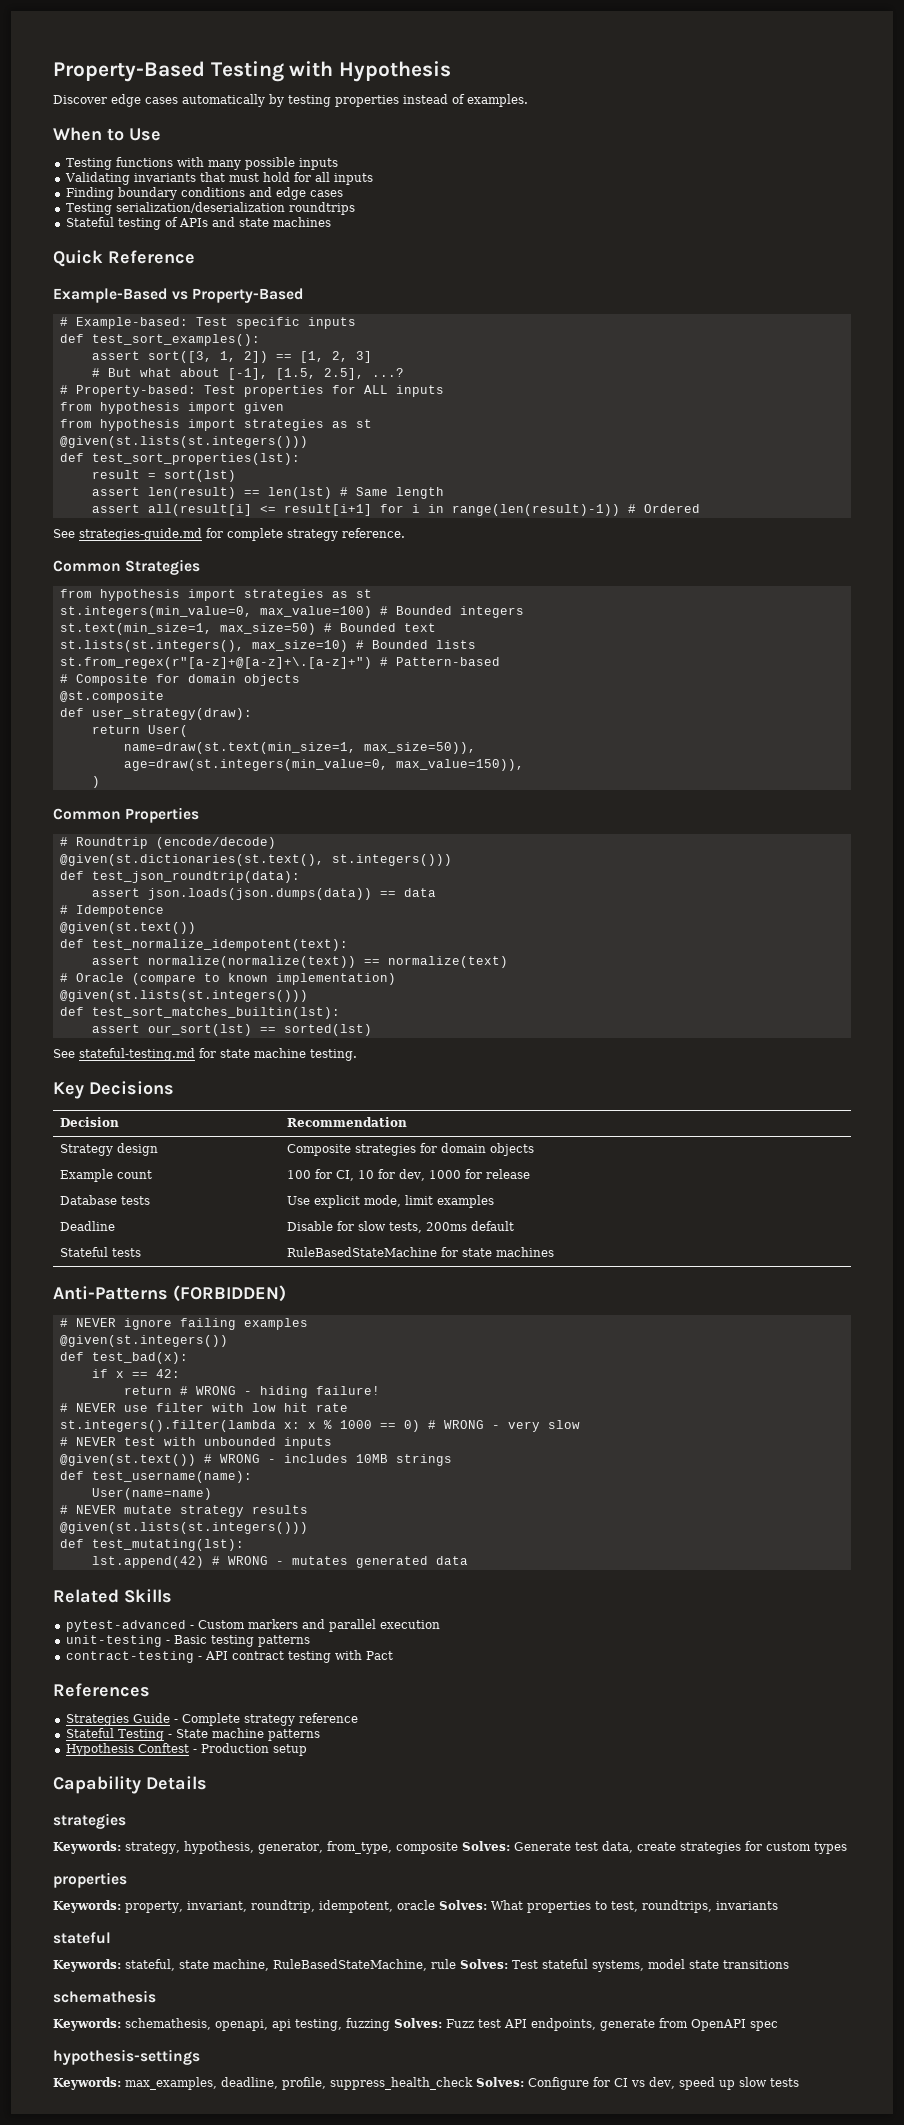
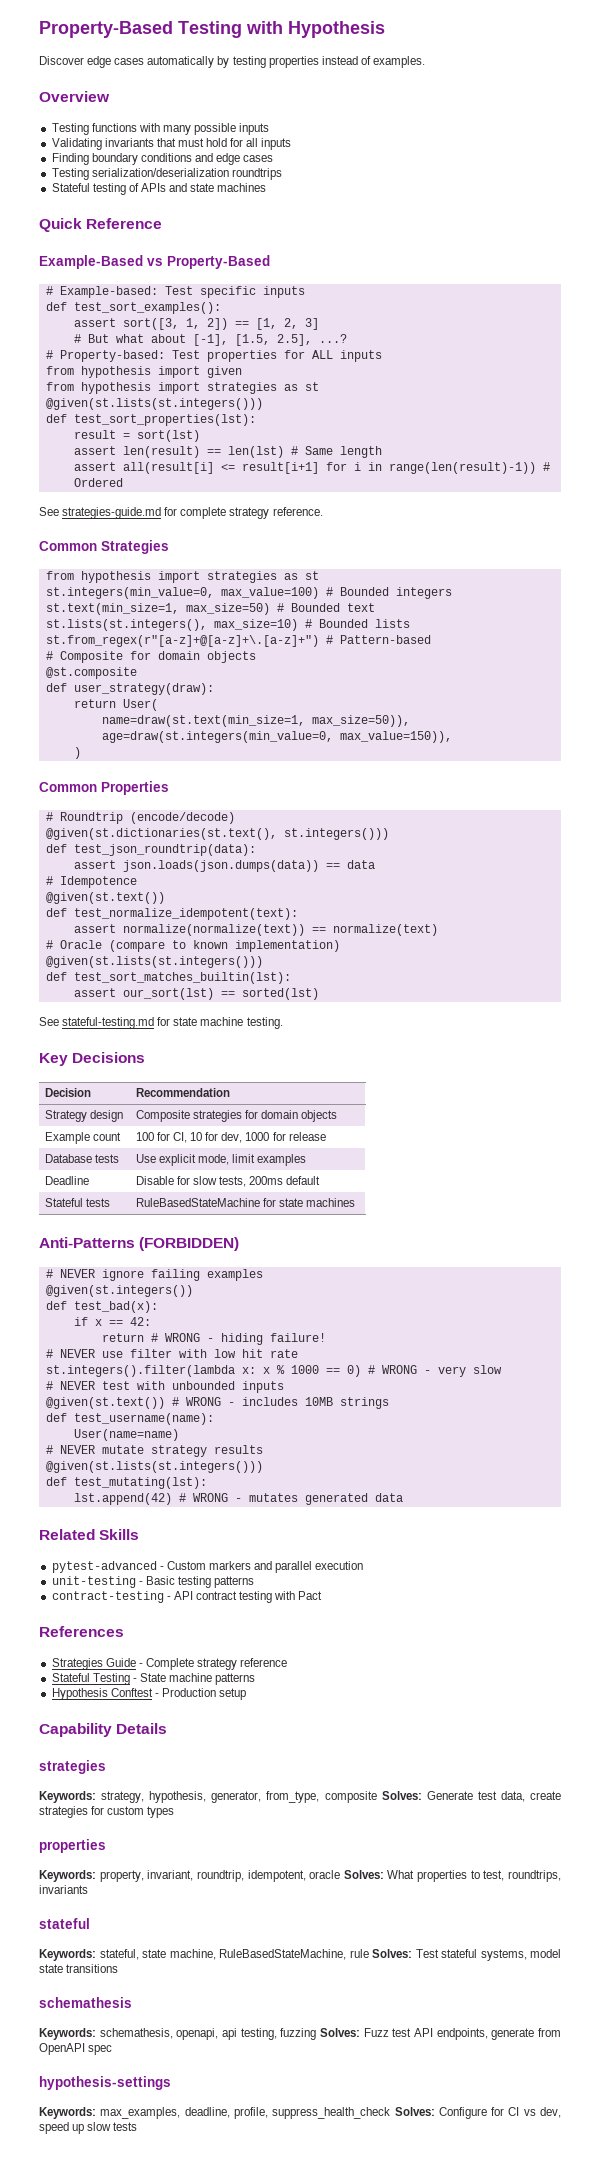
[53,127,161,141] When to Use -> [39,91,110,102] Overview

